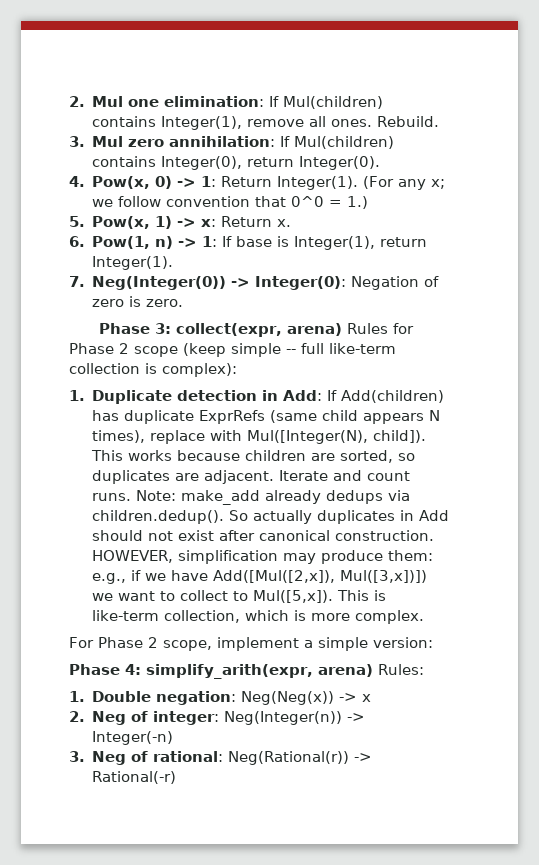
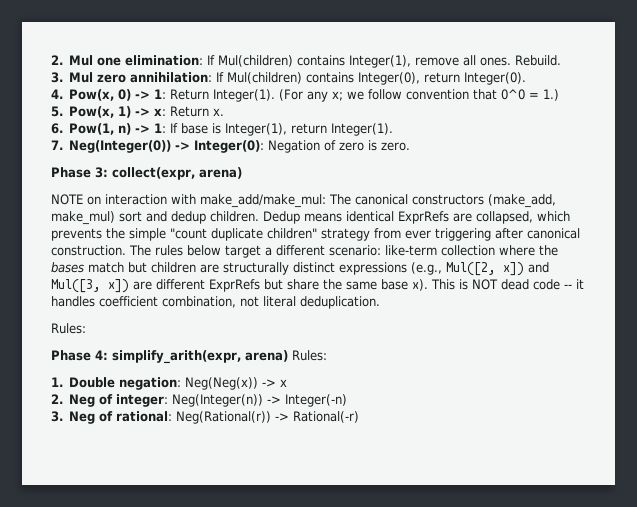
[346,323,414,334] [69,343,396,357] [69,363,237,377] [69,390,445,404] [92,410,441,424] [92,430,427,444] [91,450,416,463] [92,470,411,484] [92,490,411,505] [92,510,450,524] [92,530,435,541] [92,550,434,564] [92,570,428,584] [92,590,387,603] [92,610,425,624] [69,637,433,651] Rules for Phase 2 scope (keep simple -- full like-term collection is complex): // 1. Duplicate detection in Add: If Add(children) has duplicate ExprRefs (same child appears N times), replace with Mul([Integer(N), child]). This works because children are sorted, so duplicates are adjacent. Iterate and count runs. Note: make_add already dedups via children.dedup(). So actually duplicates in Add should not exist after canonical construction. HOWEVER, simplification may produce them: e.g., if we have Add([Mul([2,x]), Mul([3,x])]) we want to collect to Mul([5,x]). This is like-term collection, which is more complex. // For Phase 2 scope, implement a simple version: -> [51,194,556,208] [51,211,570,225] [51,228,580,241] [51,245,558,258] [51,262,549,276] [51,279,584,293] [51,296,380,309] [51,323,86,334] // NOTE on interaction with make_add/make_mul: The canonical constructors (make_add, make_mul) sort and dedup children. Dedup means identical ExprRefs are collapsed, which prevents the simple "count duplicate children" strategy from ever triggering after canonical construction. The rules below target a different scenario: like-term collection where the bases match but children are structurally distinct expressions (e.g., Mul([2, x]) and Mul([3, x]) are different ExprRefs but share the same base x). This is NOT dead code -- it handles coefficient combination, not literal deduplication. // Rules:

